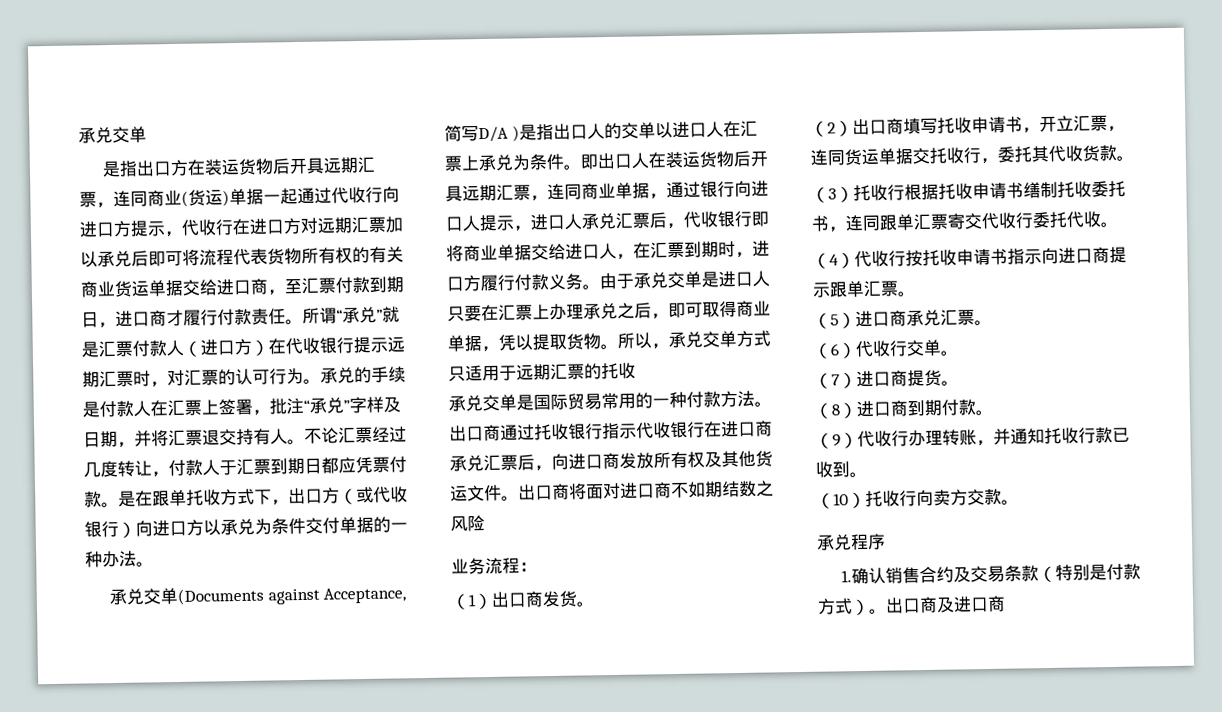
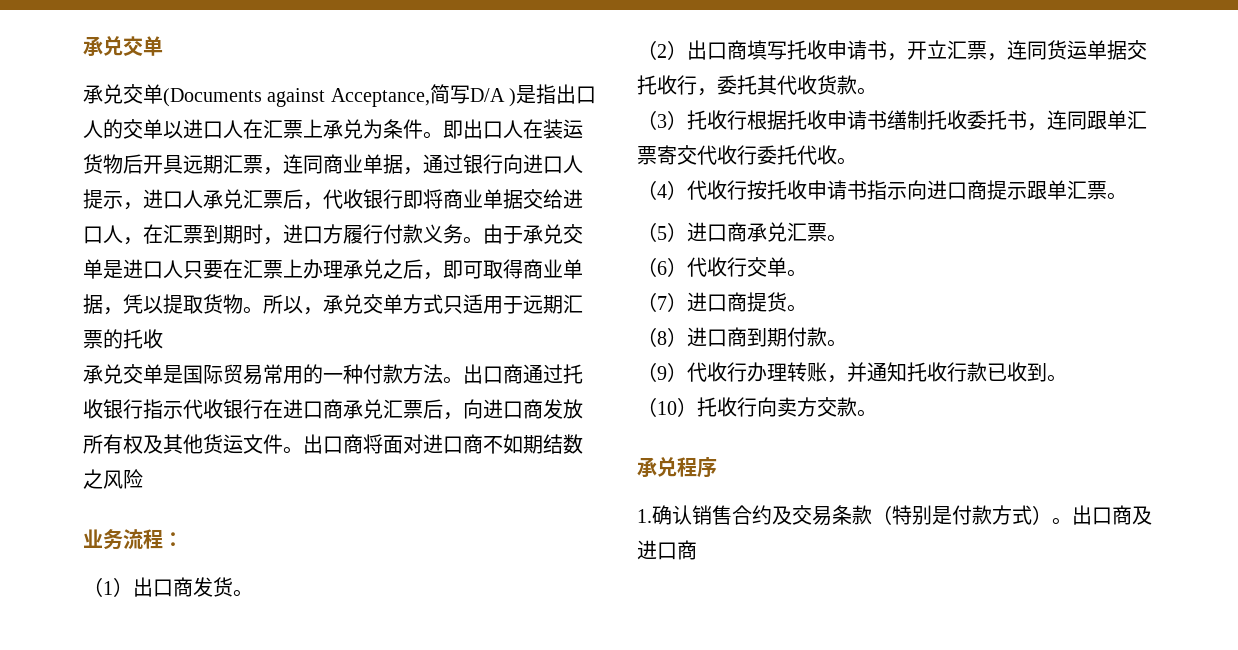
[78,126,147,144] [102,156,377,178] [79,186,400,209] [79,216,403,238] [80,246,404,268] [80,276,404,298] [81,306,400,329] [81,336,405,358] [82,366,406,388] [82,396,401,418] [83,426,407,448] [83,456,407,478] [84,486,408,508] [84,516,408,538] [85,550,154,568] 承兑交单 // 是指出口方在装运货物后开具远期汇票，连同商业(货运)单据一起通过代收行向进口方提示，代收行在进口方对远期汇票加以承兑后即可将流程代表货物所有权的有关商业货运单据交给进口商，至汇票付款到期日，进口商才履行付款责任。所谓“承兑”就是汇票付款人（进口方）在代收银行提示远期汇票时，对汇票的认可行为。承兑的手续是付款人在汇票上签署，批注“承兑”字样及日期，并将汇票退交持有人。不论汇票经过几度转让，付款人于汇票到期日都应凭票付款。是在跟单托收方式下，出口方（或代收银行）向进口方以承兑为条件交付单据的一种办法。 -> [83,36,163,56] 承兑交单

